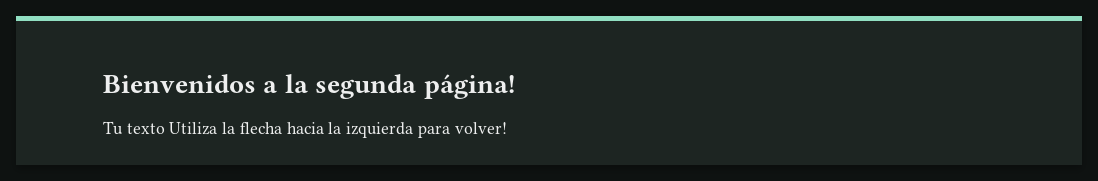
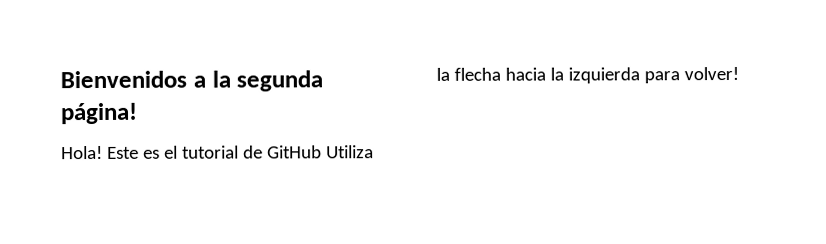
[103,121,165,135] Tu texto -> [61,145,322,160] Hola! Este es el tutorial de GitHub

